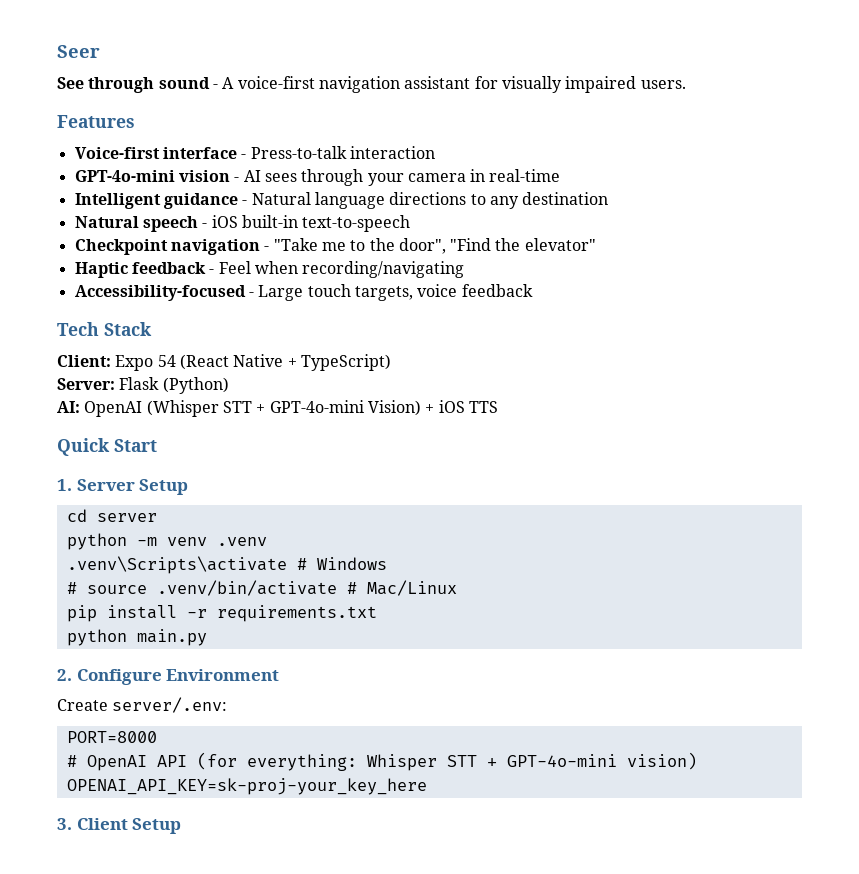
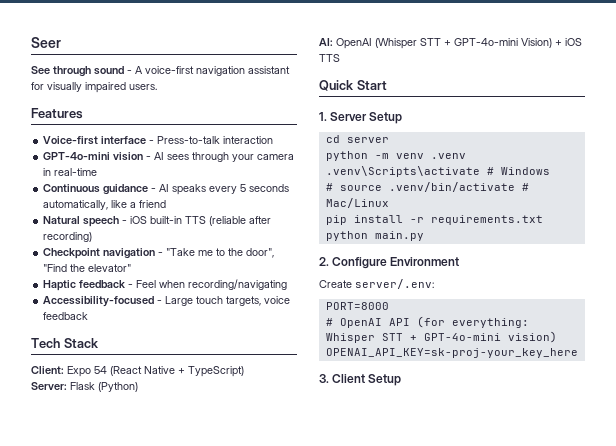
[74,193,161,209] Intelligent -> [43,184,101,193] Continuous
[251,192,609,209] Natural language directions to any destination -> [159,184,290,195] [43,200,167,210] AI speaks every 5 seconds automatically, like a friend
[302,215,411,232] text-to-speech -> [185,216,272,226] [43,232,93,242] TTS (reliable after recording)

